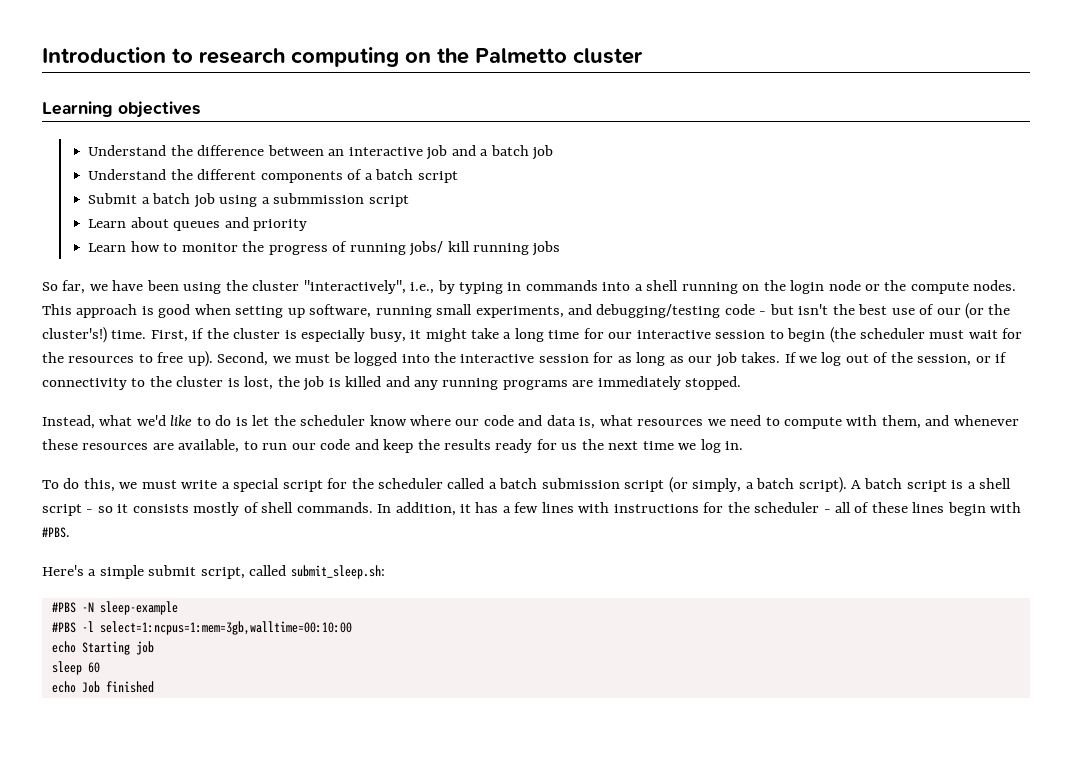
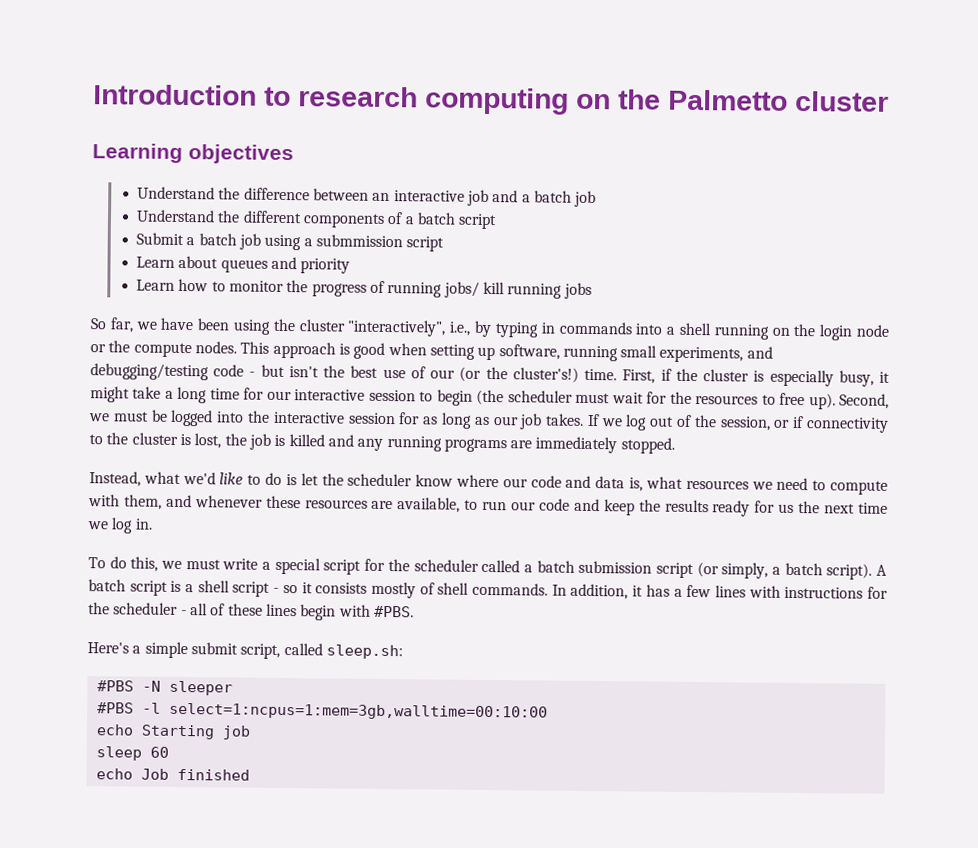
[290,565,385,579] submit_sleep.sh: -> [325,644,403,660] sleep.sh:
[99,601,178,615] sleep-example -> [168,680,233,696] sleeper

